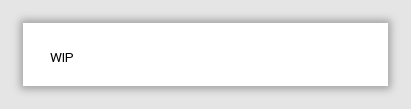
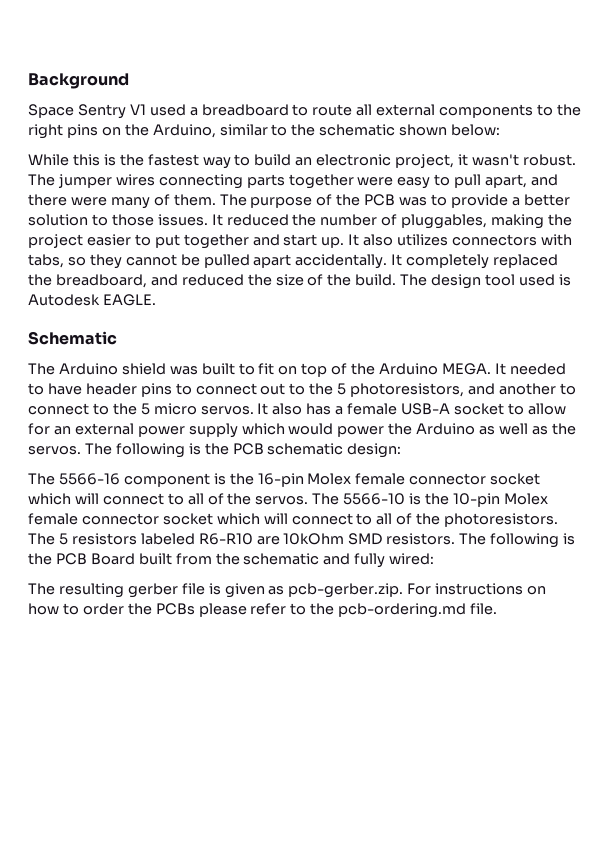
[50,53,74,62] WIP -> [28,73,129,89] [28,104,581,119] [28,124,501,139] [28,154,576,169] [28,174,559,189] [28,194,570,209] [28,214,573,229] [28,234,572,249] [28,254,559,269] [28,274,571,289] [28,294,156,306] [28,331,117,345] [28,363,566,377] [28,383,576,397] [28,403,566,415] [28,423,576,438] [28,443,402,458] [28,473,541,487] [28,493,548,507] [28,513,559,527] [28,533,576,548] [28,553,435,568] [28,583,547,598] [28,603,498,618] Background // Space Sentry V1 used a breadboard to route all external components to the right pins on the Arduino, similar to the schematic shown below: // While this is the fastest way to build an electronic project, it wasn't robust. The jumper wires connecting parts together were easy to pull apart, and there were many of them. The purpose of the PCB was to provide a better solution to those issues. It reduced the number of pluggables, making the project easier to put together and start up. It also utilizes connectors with tabs, so they cannot be pulled apart accidentally. It completely replaced the breadboard, and reduced the size of the build. The design tool used is Autodesk EAGLE. // Schematic // The Arduino shield was built to fit on top of the Arduino MEGA. It needed to have header pins to connect out to the 5 photoresistors, and another to connect to the 5 micro servos. It also has a female USB-A socket to allow for an external power supply which would power the Arduino as well as the servos. The following is the PCB schematic design: // The 5566-16 component is the 16-pin Molex female connector socket which will connect to all of the servos. The 5566-10 is the 10-pin Molex female connector socket which will connect to all of the photoresistors. The 5 resistors labeled R6-R10 are 10kOhm SMD resistors. The following is the PCB Board built from the schematic and fully wired: // The resulting gerber file is given as pcb-gerber.zip. For instructions on how to order the PCBs please refer to the pcb-ordering.md file.

